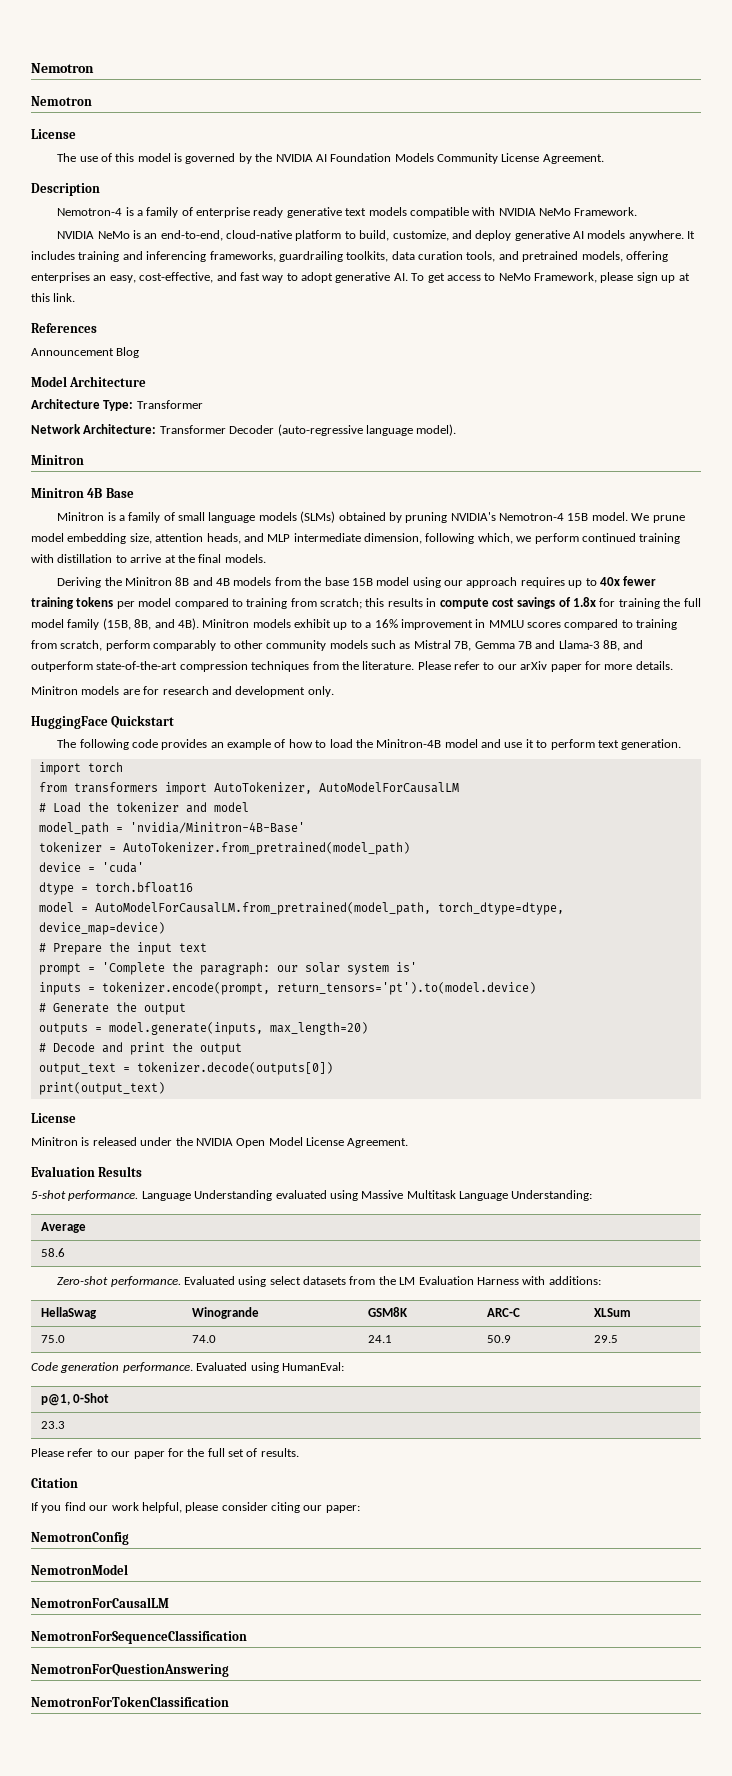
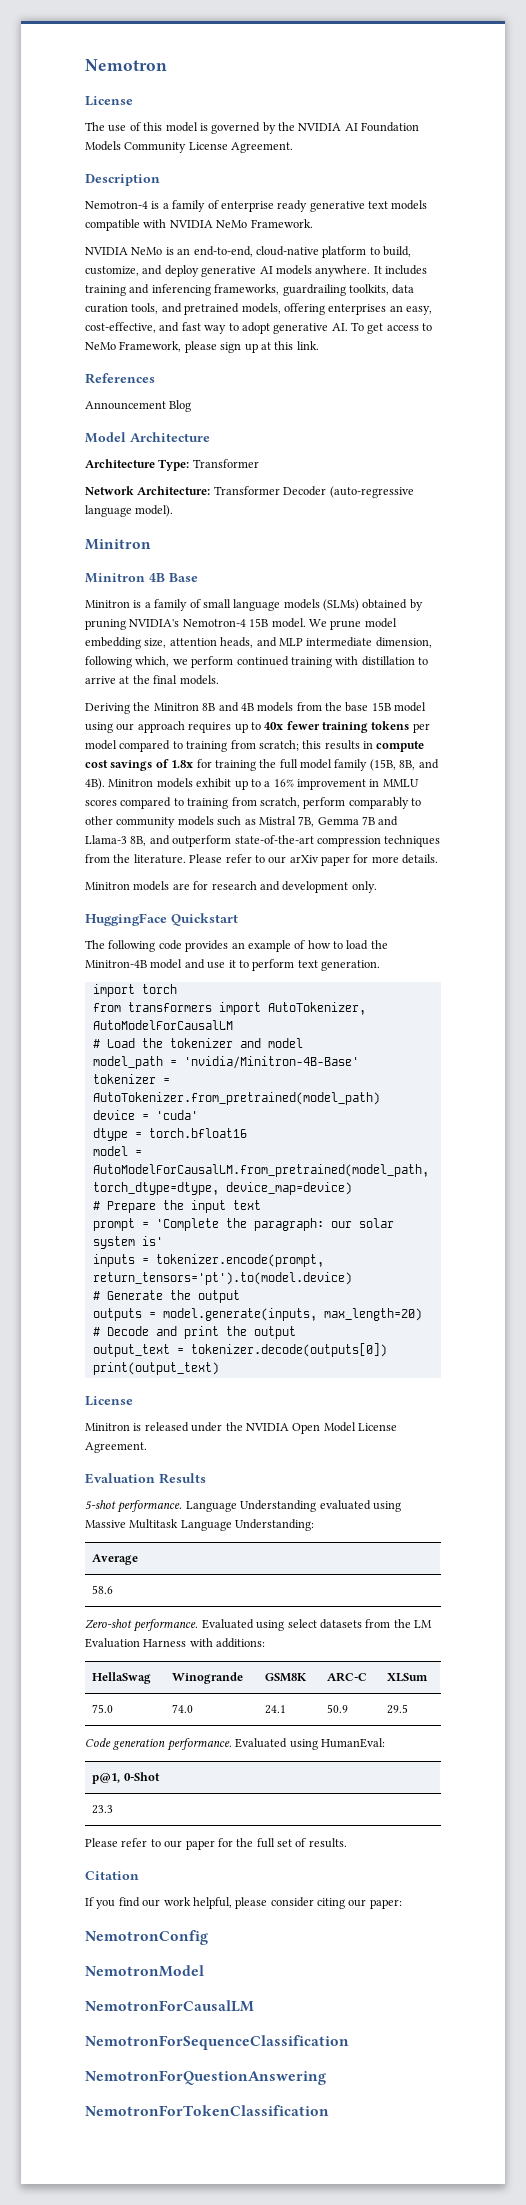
[31,63,94,73] [31,96,92,106] Nemotron // Nemotron -> [85,59,167,71] Nemotron

